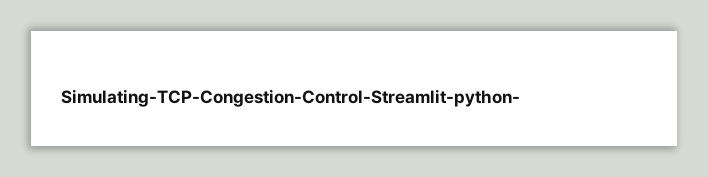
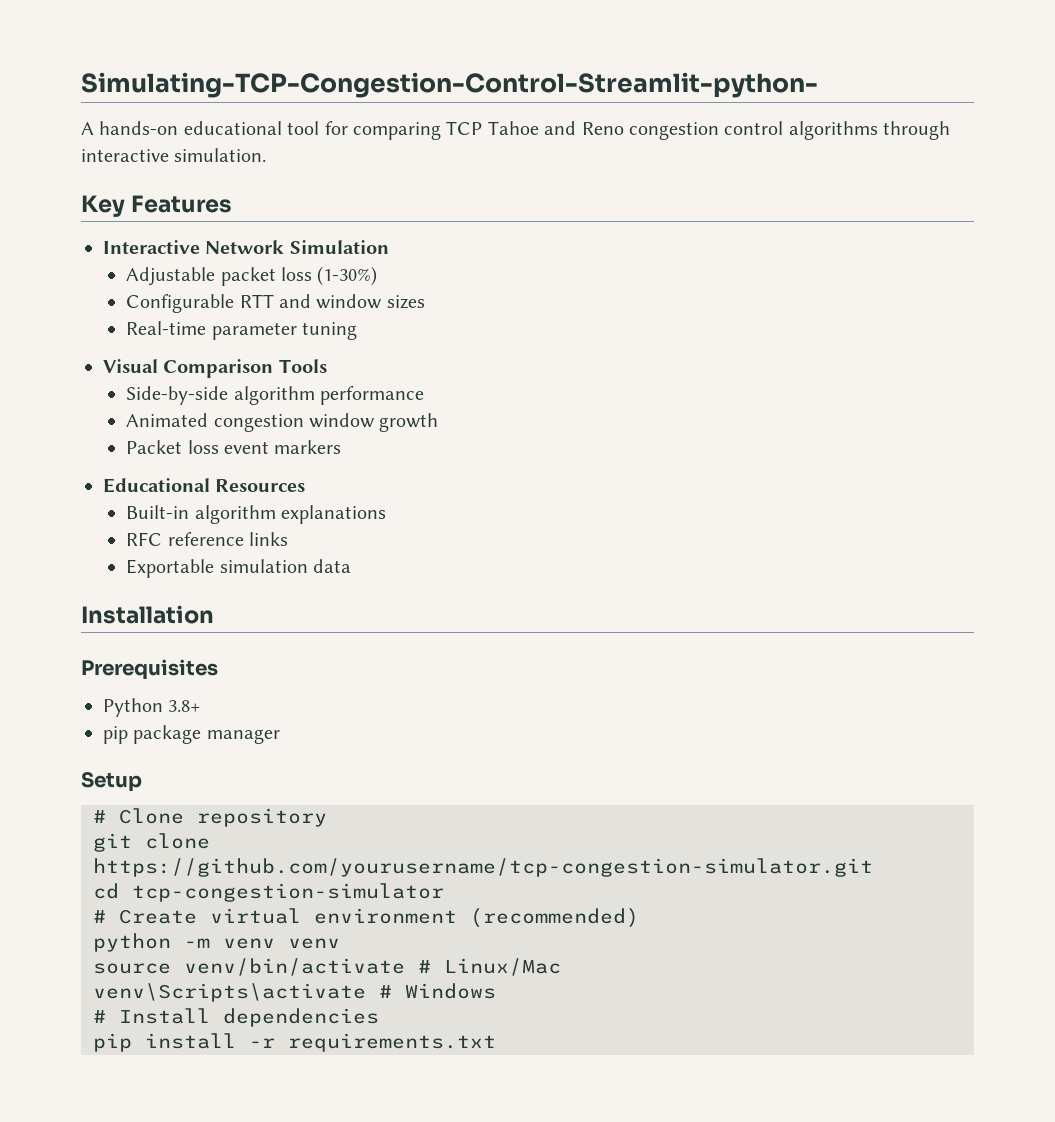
(520, 98) none -> [81,121,951,140] [81,148,267,162] [81,195,233,217] [103,240,389,254] [126,266,378,286] [126,294,425,313] [126,321,358,340] [103,359,327,378] [126,386,425,405] [126,413,439,432] [126,440,342,454] [103,478,306,493] [126,505,387,524] [126,532,289,546] [126,559,352,578] [81,605,214,624] [81,659,218,680] [103,698,202,717] [103,725,280,744] [81,771,142,792] [93,808,327,827] [93,833,210,852] [93,858,873,877] [93,883,444,902] [93,908,639,928] [93,933,340,952] [93,958,561,976] [93,983,496,1002] [93,1008,379,1027] [93,1033,496,1052] // A hands-on educational tool for comparing TCP Tahoe and Reno congestion control algorithms through interactive simulation. // Key Features // Interactive Network Simulation // Adjustable packet loss (1-30%) // Configurable RTT and window sizes // Real-time parameter tuning // Visual Comparison Tools // Side-by-side algorithm performance // Animated congestion window growth // Packet loss event markers // Educational Resources // Built-in algorithm explanations // RFC reference links // Exportable simulation data // Installation // Prerequisites // Python 3.8+ // pip package manager // Setup // # Clone repository // git clone https://github.com/yourusername/tcp-congestion-simulator.git // cd tcp-congestion-simulator // # Create virtual environment (recommended) // python -m venv venv // source venv/bin/activate # Linux/Mac // venv\Scripts\activate # Windows // # Install dependencies // pip install -r requirements.txt

